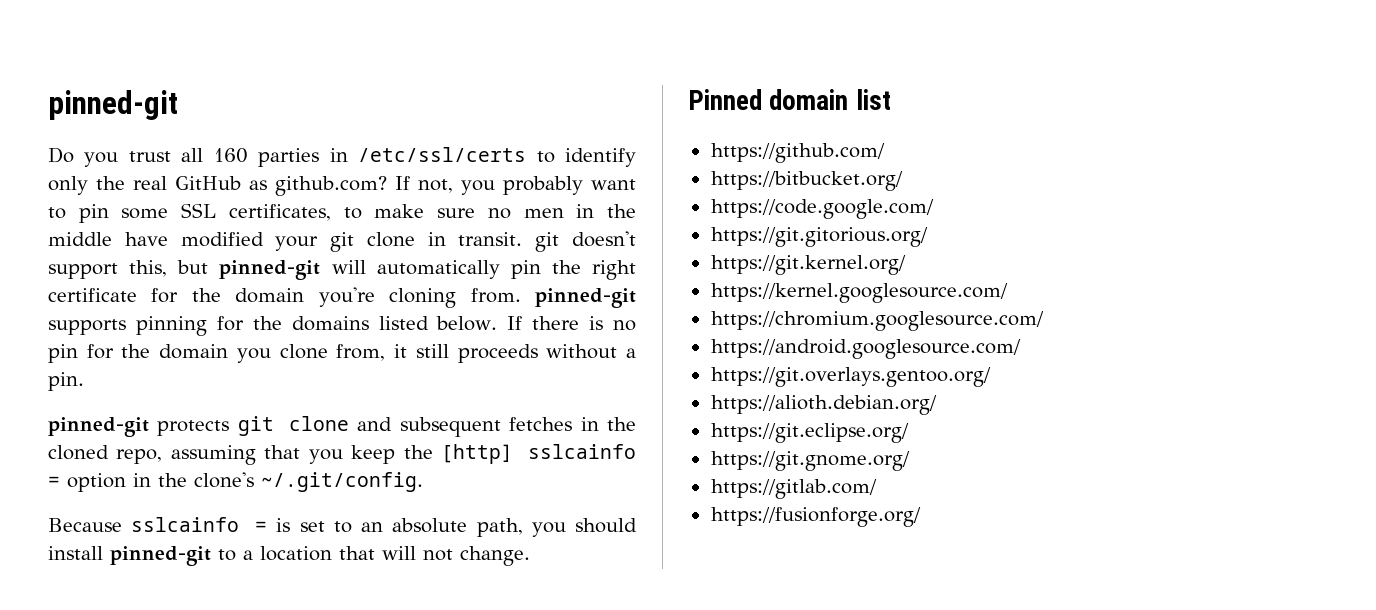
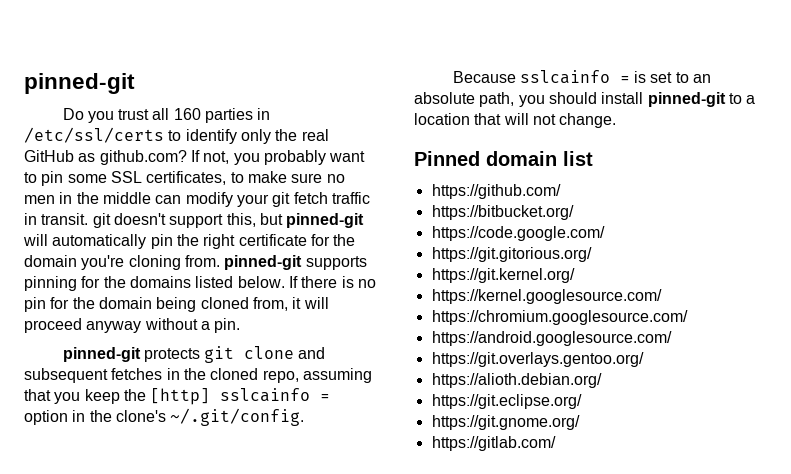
[124,232,415,252] have modified your git clone -> [155,192,370,207] can modify your git fetch traffic
[236,344,538,363] you clone from, it still proceeds -> [156,297,329,312] [24,318,142,333] being cloned from, it will proceed anyway
[710,507,921,527] // https://fusionforge.org/ -> (556, 443) none

